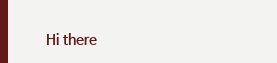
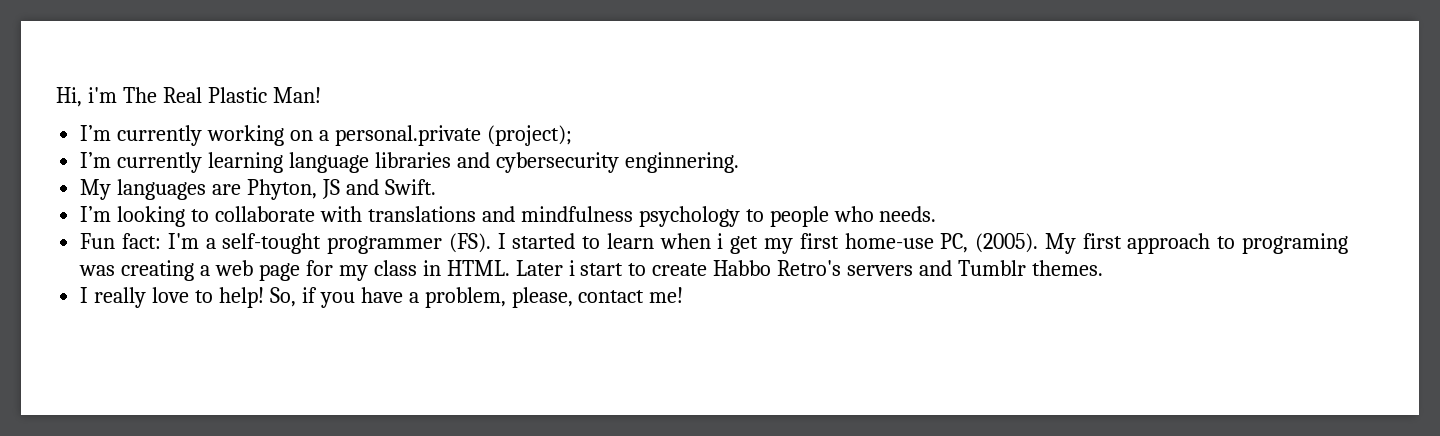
[46,33,97,45] Hi there -> [56,87,321,107] [80,125,572,146] [80,152,739,173] [80,179,436,200] [80,206,937,227] [80,233,1348,254] [79,260,1104,281] [80,287,684,308] Hi, i'm The Real Plastic Man! // I’m currently working on a personal.private (project); // I’m currently learning language libraries and cybersecurity enginnering. // My languages are Phyton, JS and Swift. // I’m looking to collaborate with translations and mindfulness psychology to people who needs. // Fun fact: I'm a self-tought programmer (FS). I started to learn when i get my first home-use PC, (2005). My first approach to programing was creating a web page for my class in HTML. Later i start to create Habbo Retro's servers and Tumblr themes. // I really love to help! So, if you have a problem, please, contact me!

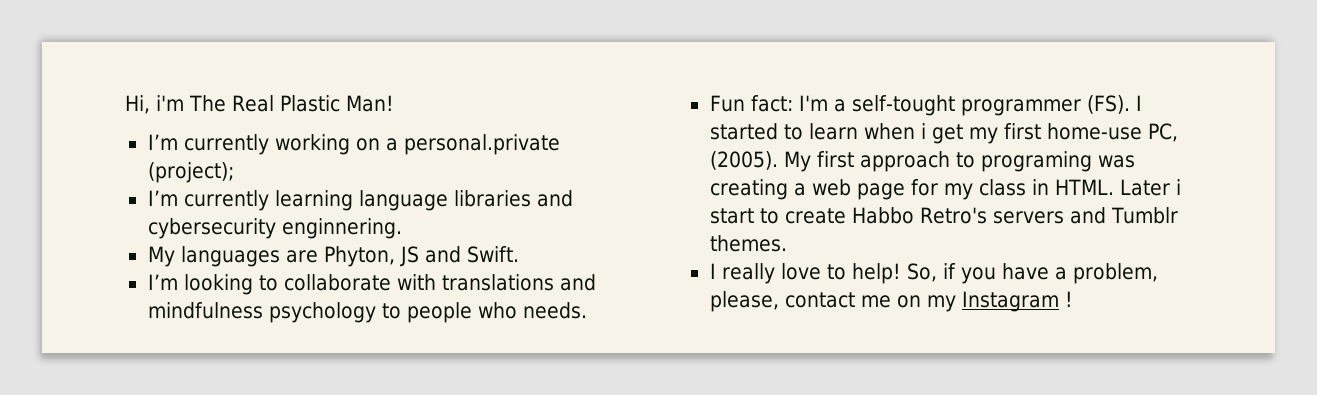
[649,287,684,303] me! -> [860,291,1073,312] me on my Instagram !

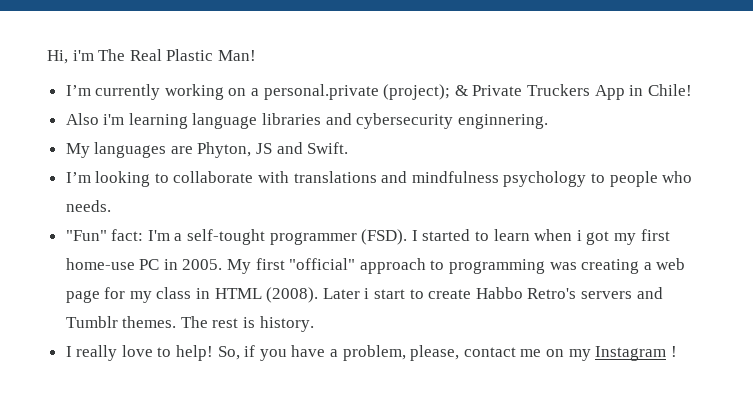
[147,190,269,211] // I’m currently -> [454,84,692,100] [65,113,125,125] & Private Truckers App in Chile! // Also i'm
[709,95,745,112] Fun -> [65,230,107,241] "Fun"
[1086,95,1130,114] (FS). -> [361,229,408,245] (FSD).
[931,124,963,144] get -> [586,231,610,245] got
[1147,123,1178,142] [709,151,778,170] PC, (2005). -> [139,259,223,270] PC in 2005.
(854, 159) none -> [289,258,356,270] "official"
[980,151,1092,172] programing -> [449,259,546,274] programming
[1054,179,1114,195] HTML. -> [214,287,319,303] HTML (2008).
(787, 243) none -> [180,316,314,332] The rest is history.

